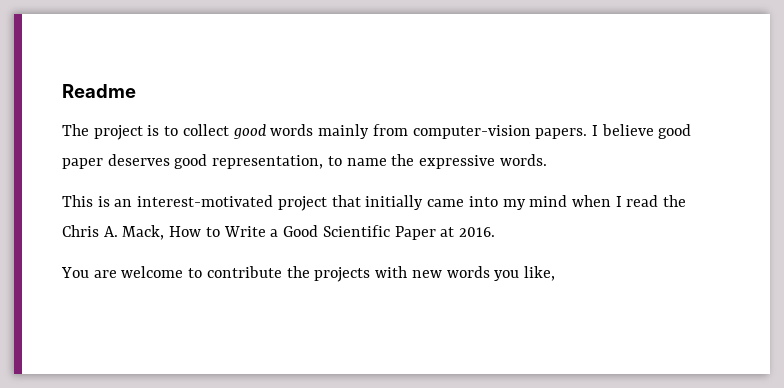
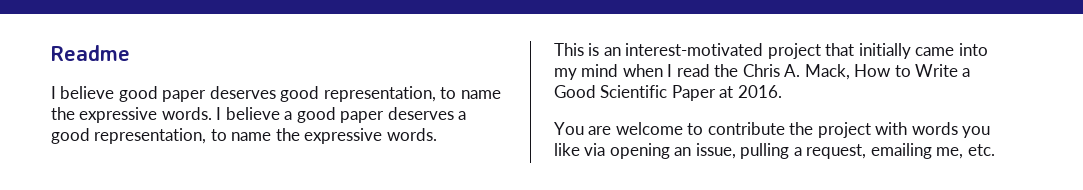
[62,124,588,140] The project is to collect good words mainly from computer-vision papers. -> (130, 53) none
(547, 160) none -> [216,107,467,123] [51,128,437,144] I believe a good paper deserves a good representation, to name the expressive words.
[314,266,555,282] projects with new words you like, -> [817,122,991,138] [554,143,995,159] project with words you like via opening an issue, pulling a request, emailing me, etc.

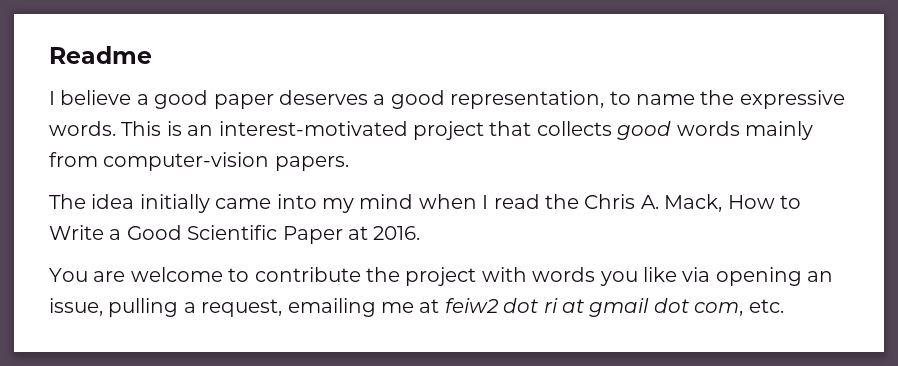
[118,86,501,102] [51,107,280,123] good paper deserves good representation, to name the expressive words. I believe -> (132, 97) none
(437, 134) // -> (116, 128) none
(855, 49) none -> [536,121,813,140] [49,152,349,171] [49,194,135,209] collects good words mainly from computer-vision papers. // The idea
[936,147,964,159] me, -> [381,298,744,317] me at feiw2 dot ri at gmail dot com,

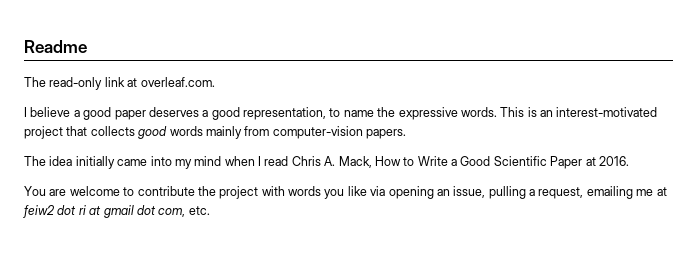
(152, 55) none -> [24,77,215,90] // The read-only link at overleaf.com.
[544,194,579,209] the -> (289, 161) none

